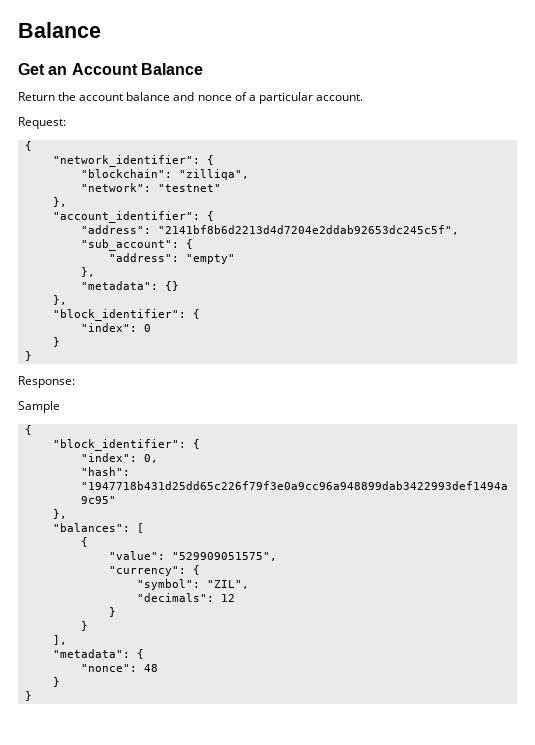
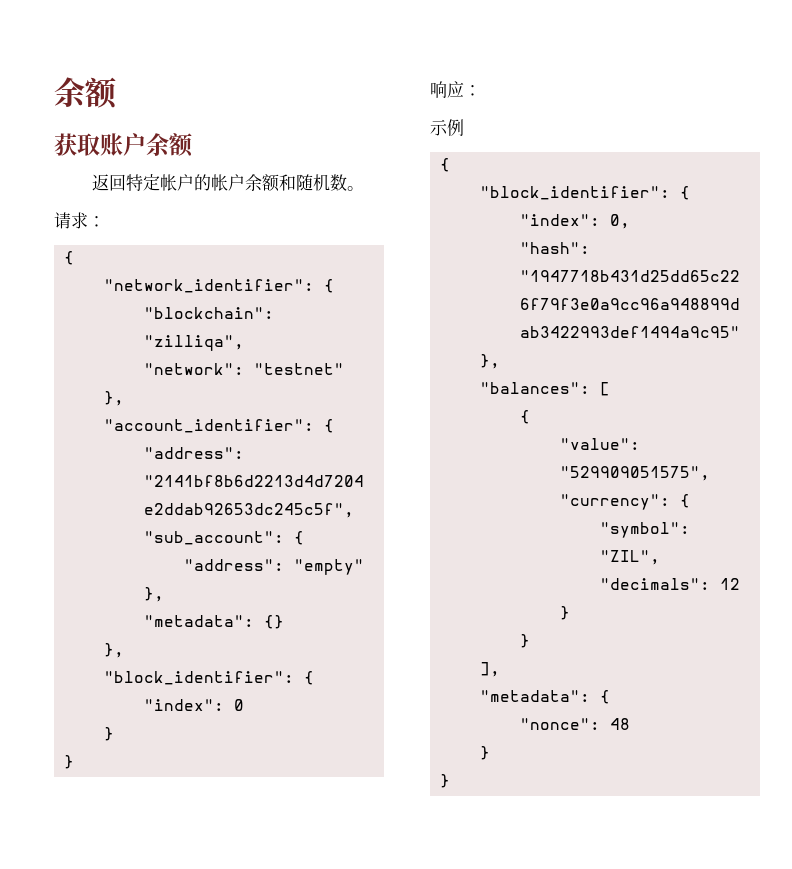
[18,22,101,38] [18,63,203,75] [18,92,363,104] [18,117,66,129] Balance // Get an Account Balance // Return the account balance and nonce of a particular account. // Request: -> [54,77,118,110] [54,133,194,157] [91,174,364,192] [54,212,105,229] 余额 // 获取账户余额 // 返回特定帐户的帐户余额和随机数。 // 请求：
[18,376,75,388] [18,401,60,413] Response: // Sample -> [430,81,481,98] [430,119,464,136] 响应： // 示例

